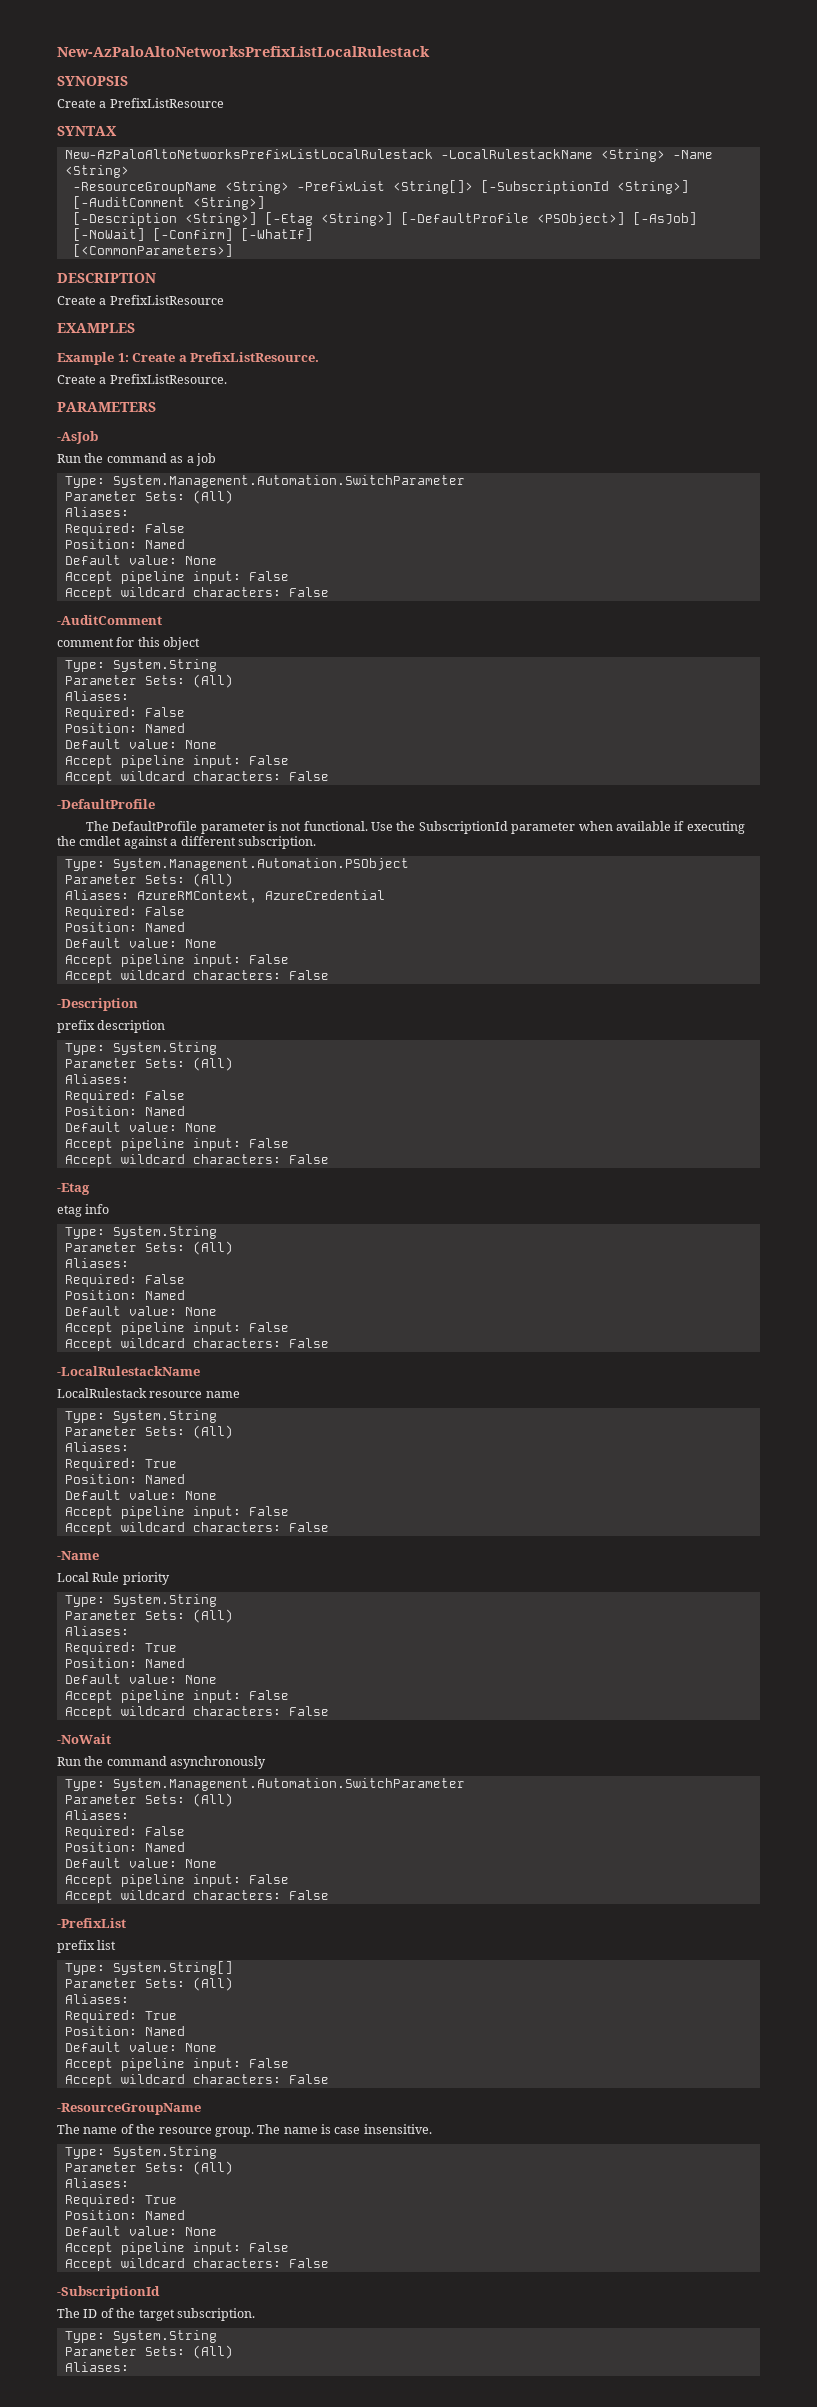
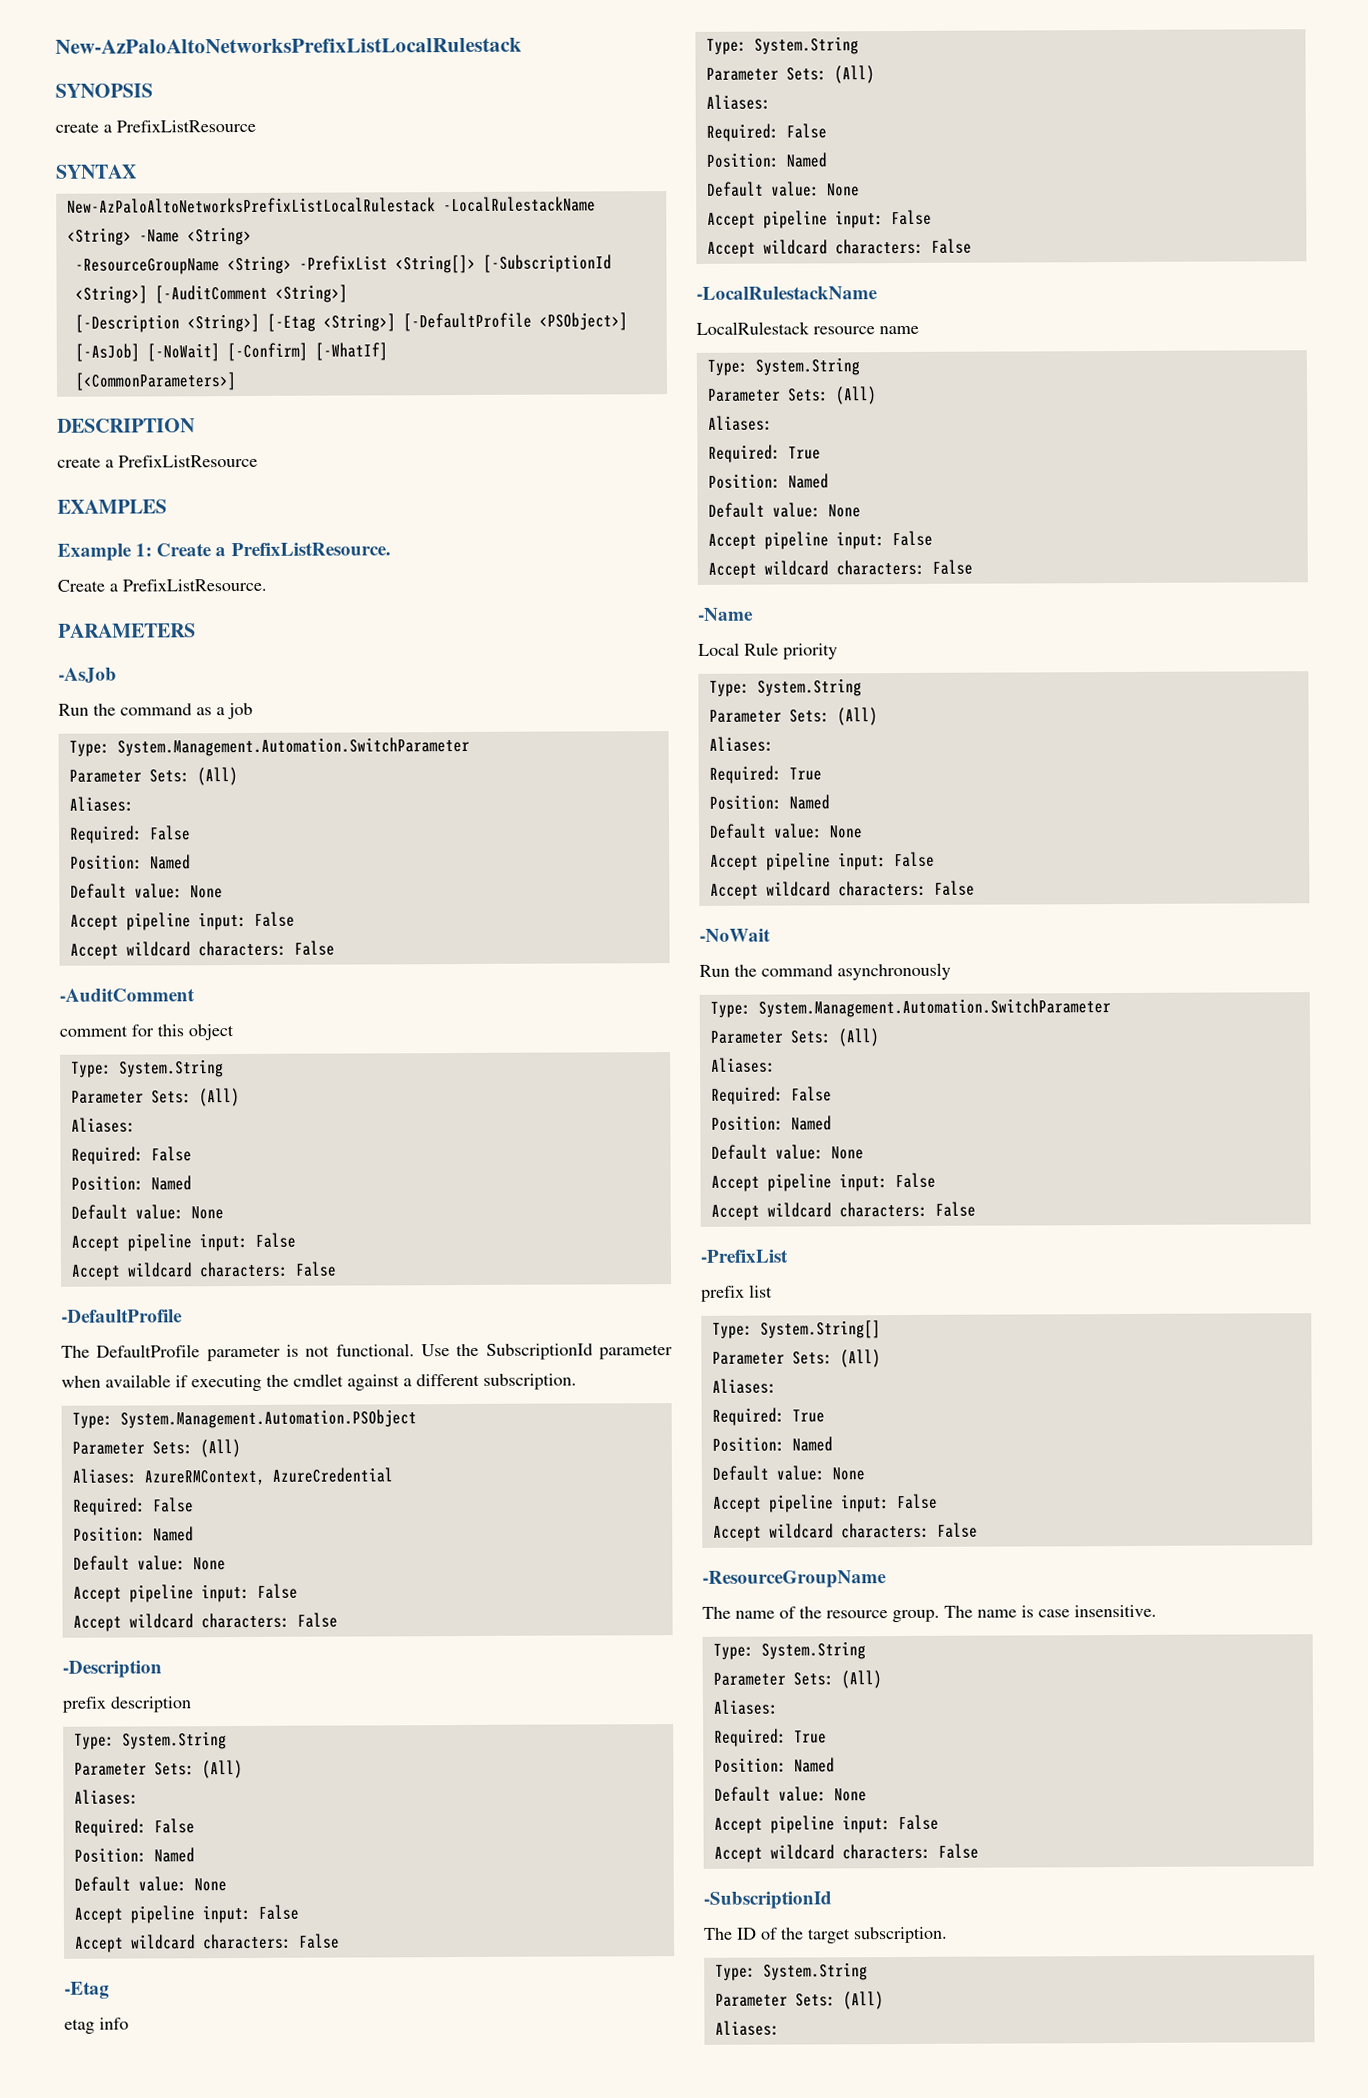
[57,99,96,108] Create -> [55,121,99,133] create
[57,296,96,305] Create -> [57,456,101,468] create

